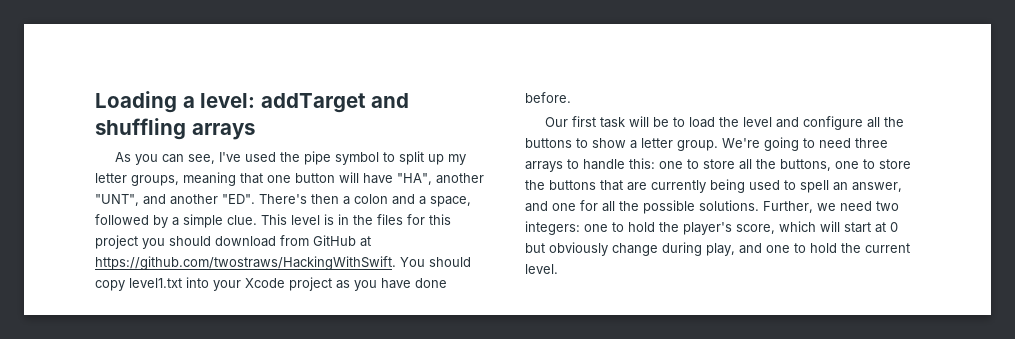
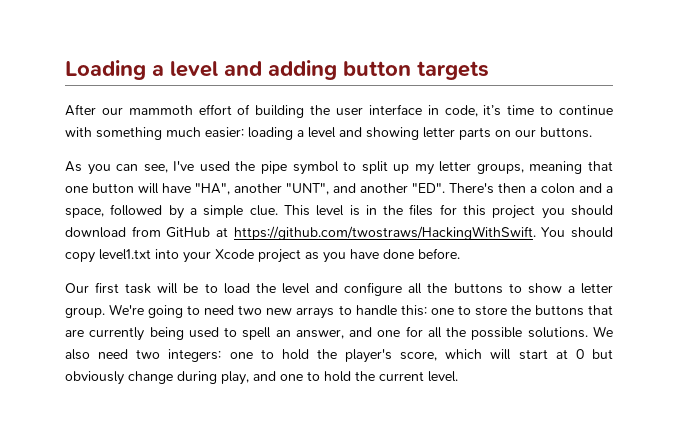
[200,93,410,113] [95,118,255,140] level: addTarget and shuffling arrays -> [170,60,489,80] [65,104,613,118] [65,127,592,140] level and adding button targets // After our mammoth effort of building the user interface in code, it’s time to continue with something much easier: loading a level and showing letter parts on our buttons.
[855,138,888,148] three -> [238,305,293,315] two new
[739,159,911,171] all the buttons, one to store -> (507, 310) none
[763,201,836,213] Further, we -> [593,326,613,337] [65,349,90,360] We also

